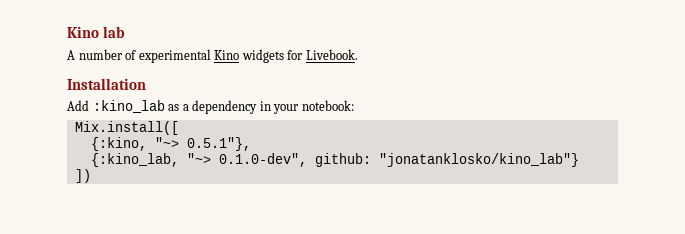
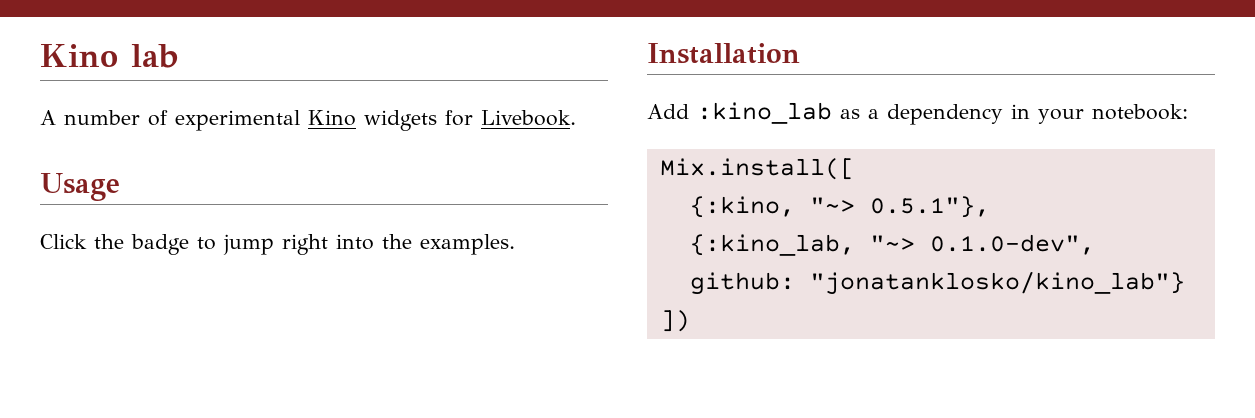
(358, 54) none -> [40,173,120,201] [40,234,515,255] // Usage // Click the badge to jump right into the examples.

